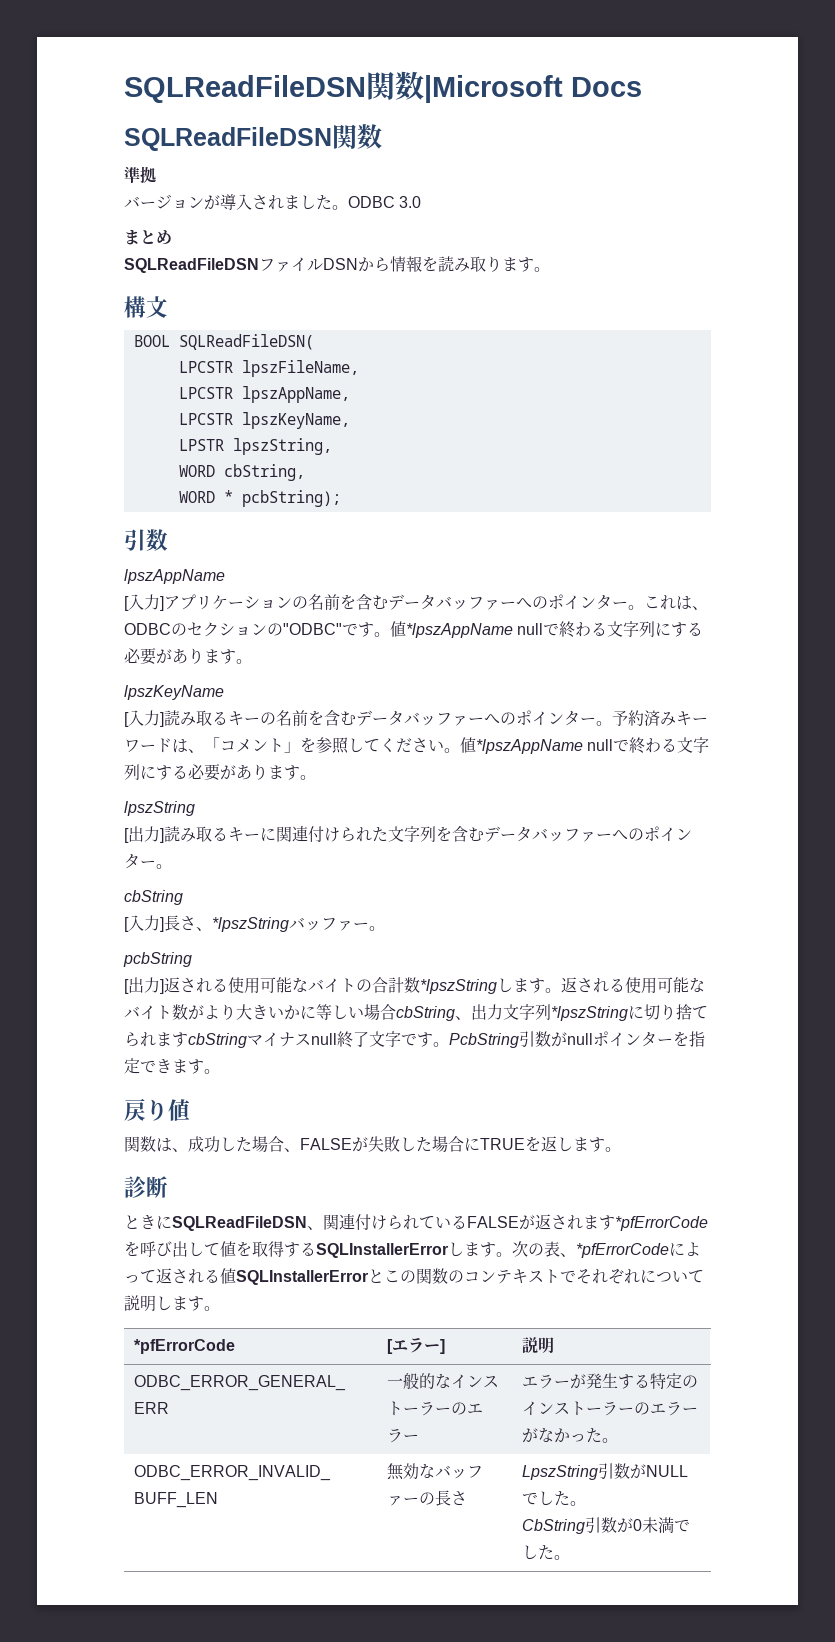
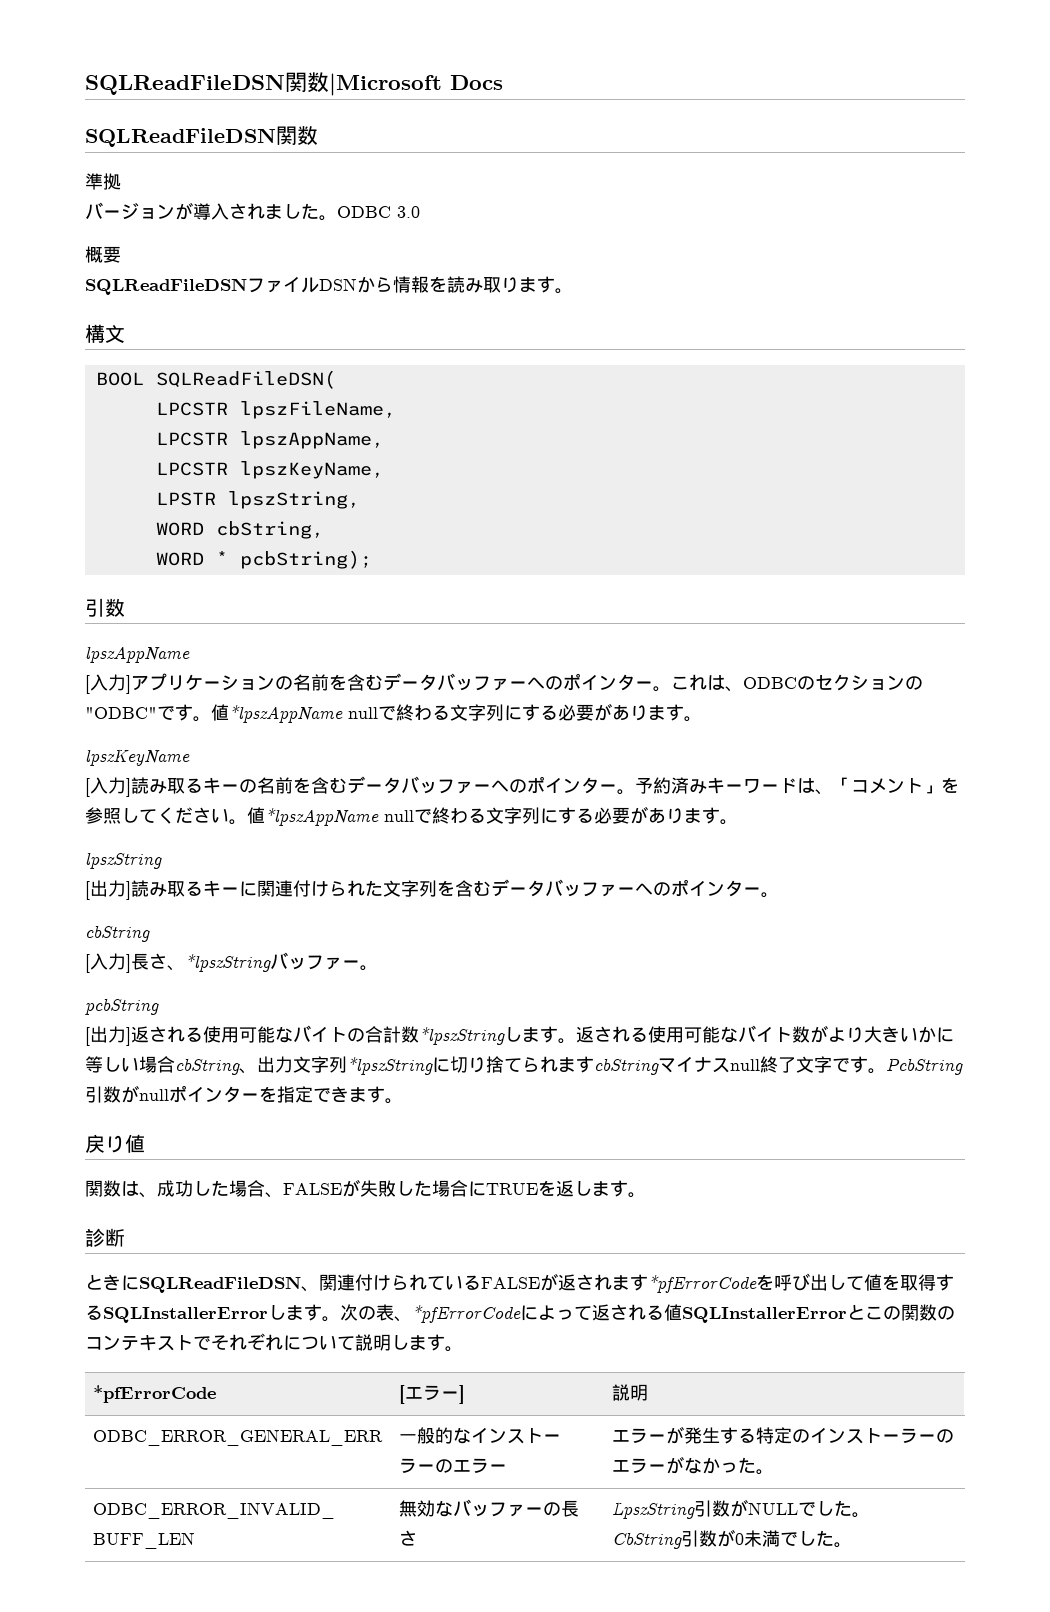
[124,229,172,245] まとめ -> [85,246,121,263] 概要

